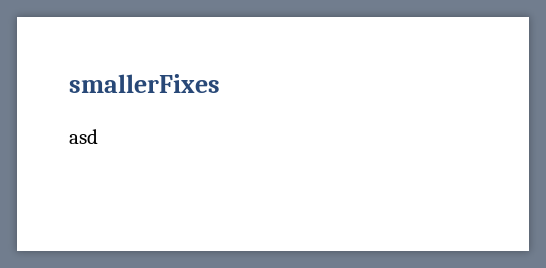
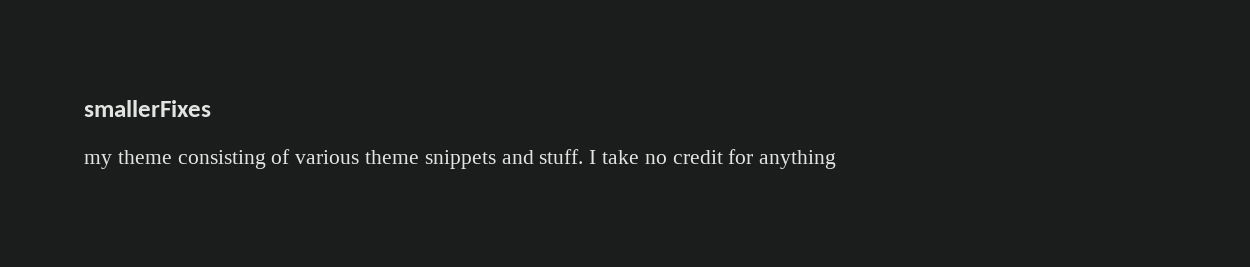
[69,129,98,144] asd -> [84,149,837,169] my theme consisting of various theme snippets and stuff. I take no credit for anything

